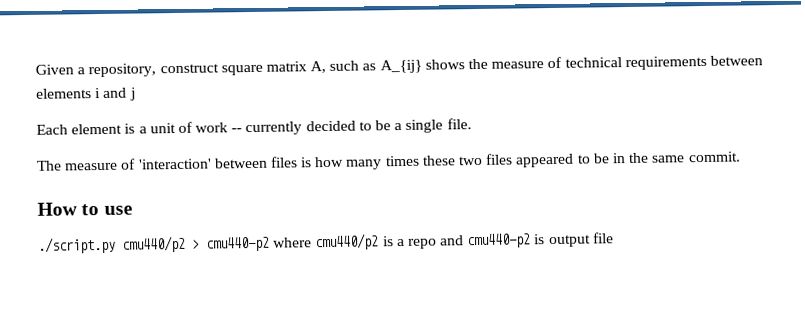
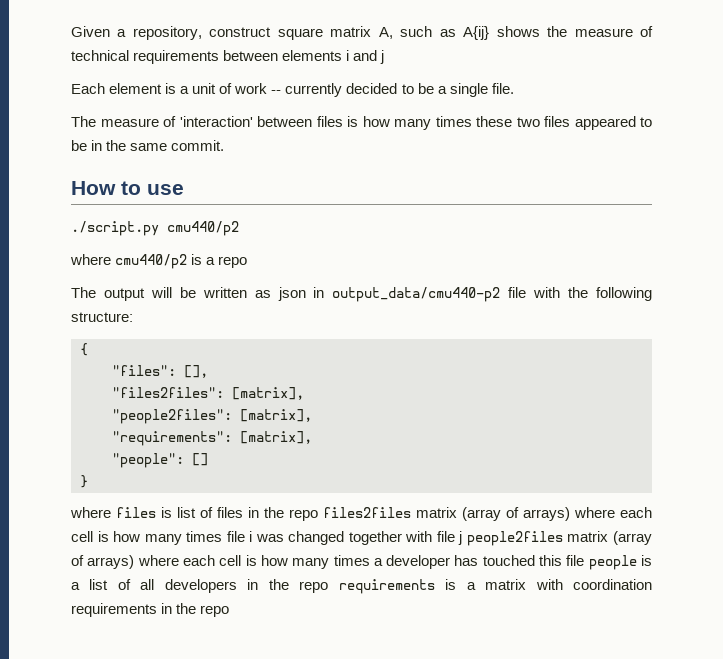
[379,59,422,74] A_{ij} -> [463,26,490,40] A{ij}
[192,236,270,252] > cmu440-p2 -> (239, 228) //
[440,232,614,249] and cmu440-p2 is output file -> [71,287,652,302] [71,312,133,322] [80,343,88,356] [112,365,208,378] [112,387,304,400] [112,409,312,424] [112,431,312,446] [112,453,208,468] [80,475,88,488] [70,507,652,521] [71,531,653,546] [71,555,652,570] [71,579,652,594] [71,603,230,617] // The output will be written as json in output_data/cmu440-p2 file with the following structure: // { // "files": [], // "files2files": [matrix], // "people2files": [matrix], // "requirements": [matrix], // "people": [] // } // where files is list of files in the repo files2files matrix (array of arrays) where each cell is how many times file i was changed together with file j people2files matrix (array of arrays) where each cell is how many times a developer has touched this file people is a list of all developers in the repo requirements is a matrix with coordination requirements in the repo

